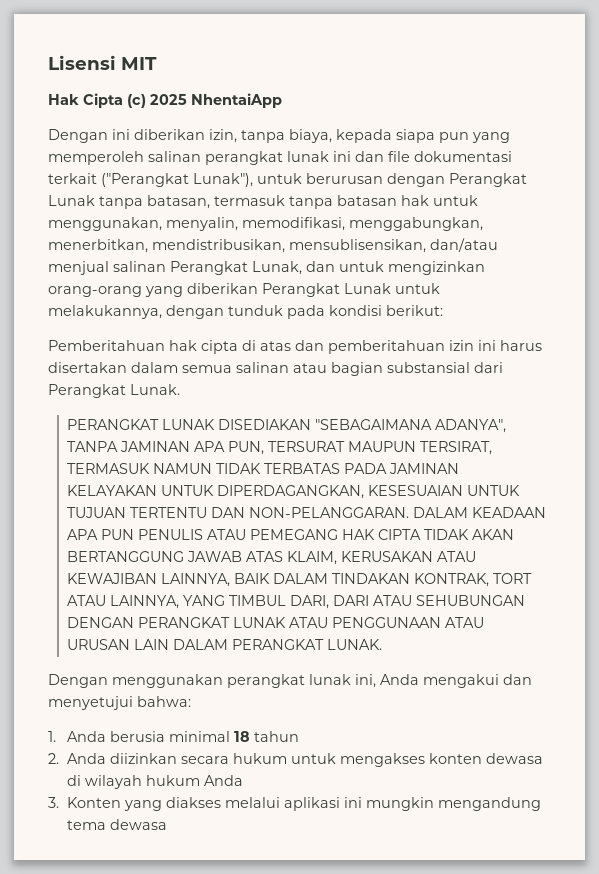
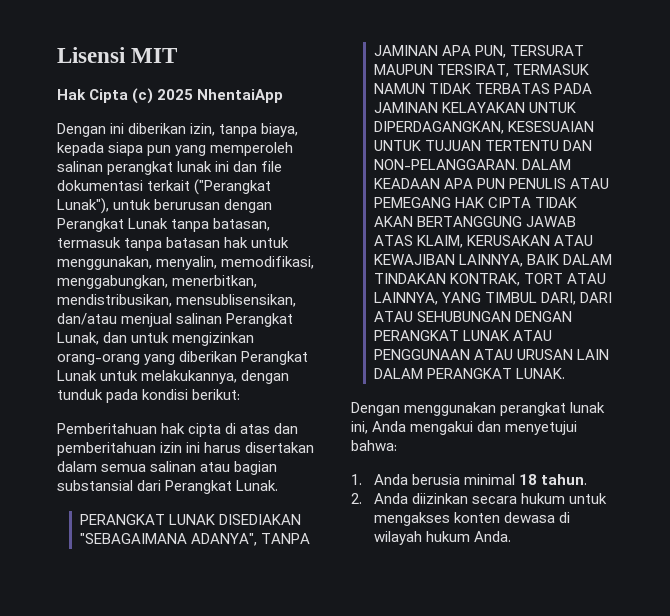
[253,731,299,742] tahun -> [541,474,588,485] tahun.
[203,775,243,786] [48,797,541,811] [66,819,167,830] Anda // 3. Konten yang diakses melalui aplikasi ini mungkin mengandung tema dewasa -> [473,531,511,542] Anda.

